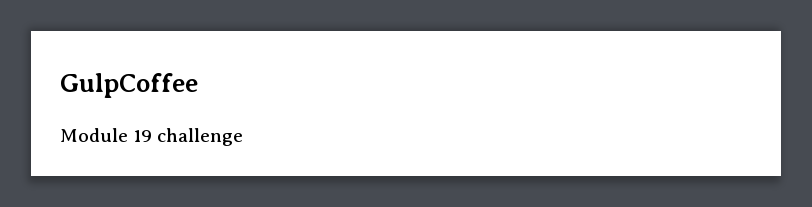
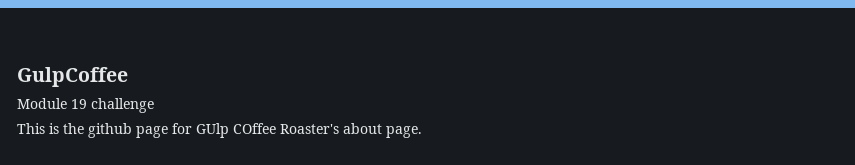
(244, 137) none -> [17,123,422,138] // This is the github page for GUlp COffee Roaster's about page.

